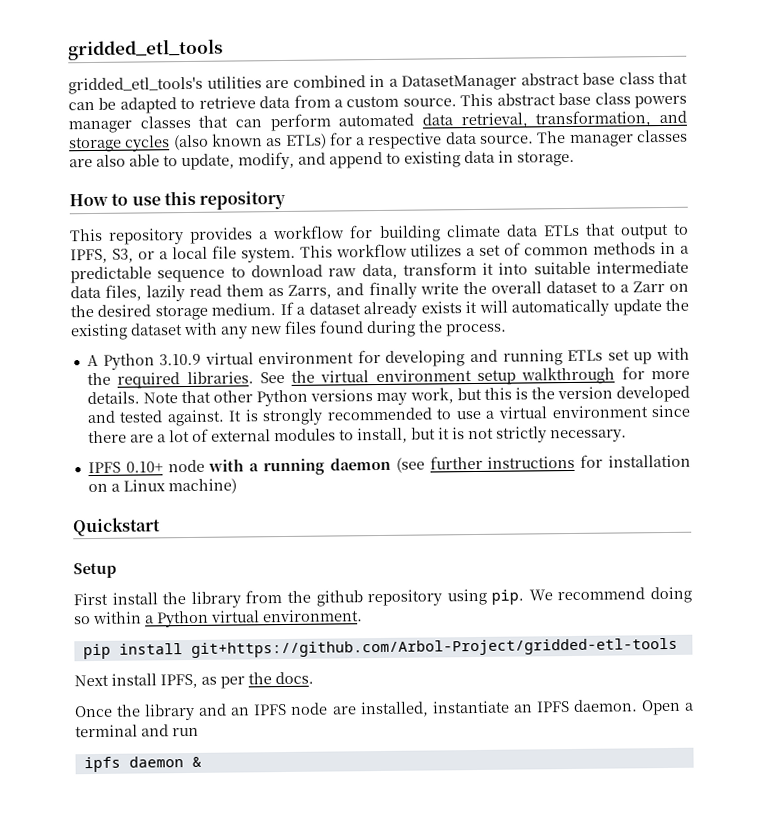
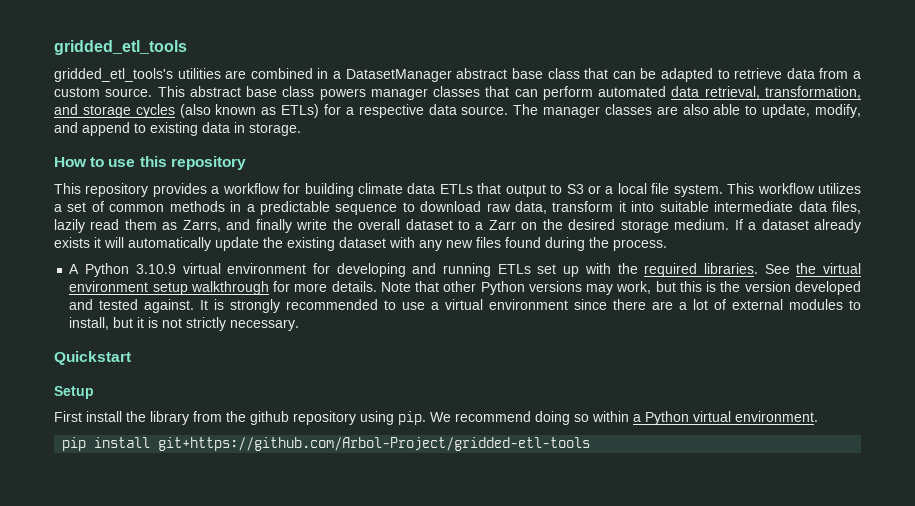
[70,248,134,264] IPFS, S3, -> [566,184,584,194] S3
[87,454,691,476] [87,478,237,495] // IPFS 0.10+ node with a running daemon (see further instructions for installation on a Linux machine) -> (300, 325) none
[74,671,314,689] [74,699,694,721] [75,724,199,738] [83,756,202,773] // Next install IPFS, as per the docs. // Once the library and an IPFS node are installed, instantiate an IPFS daemon. Open a terminal and run // ipfs daemon & -> (591, 444) none

